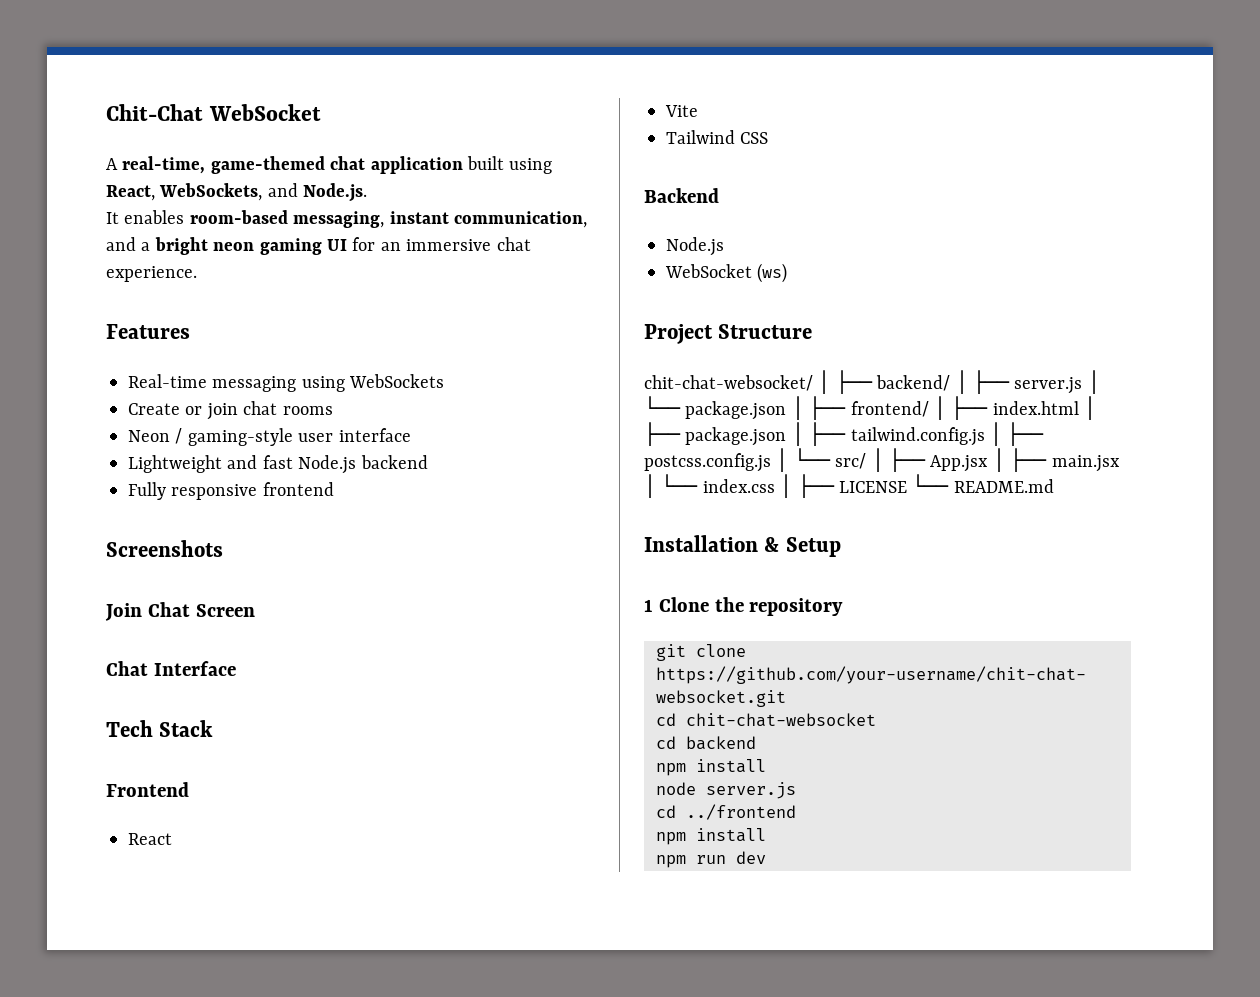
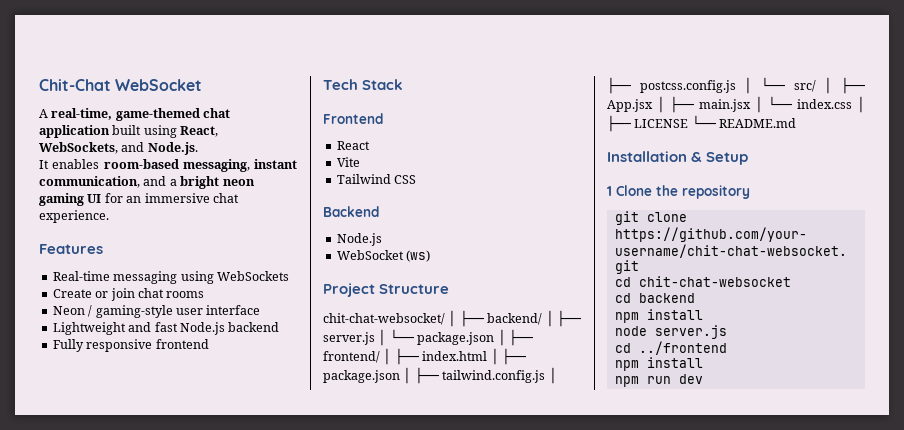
[106,540,223,557] [105,602,255,621] [106,661,236,676] // Screenshots // Join Chat Screen // Chat Interface -> (209, 344) none

